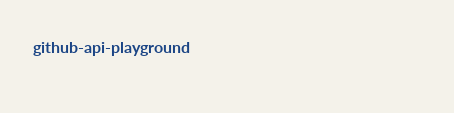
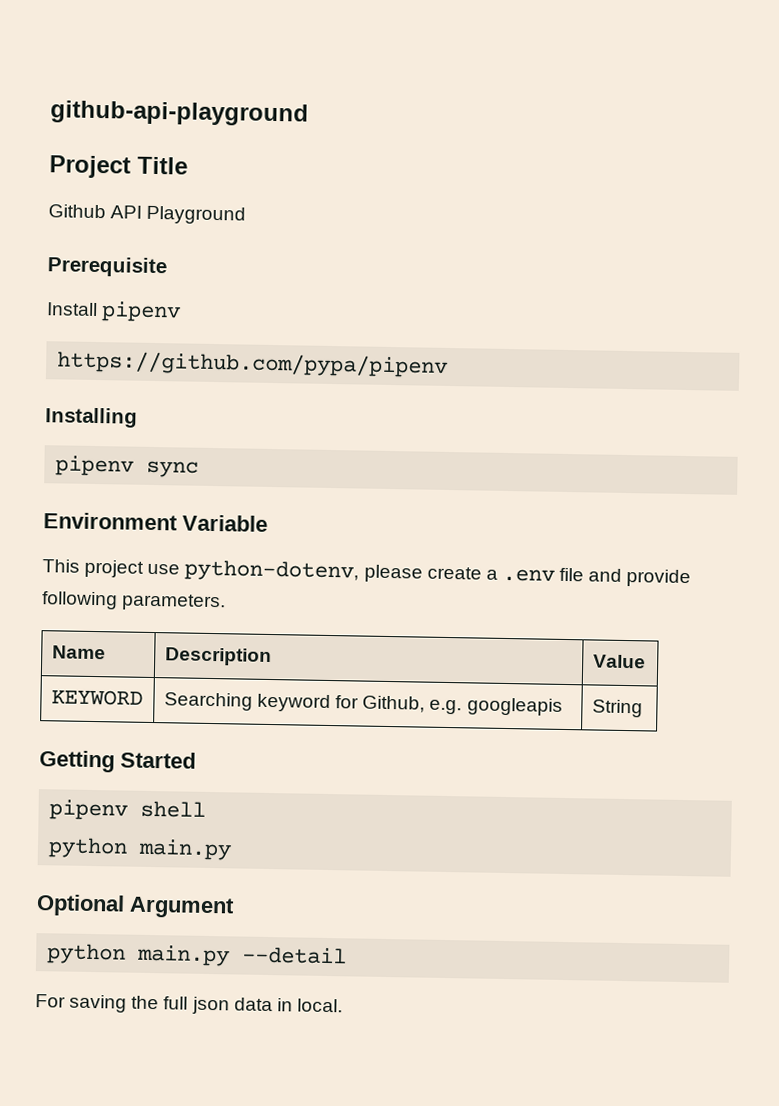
(190, 49) none -> [49,155,188,179] [48,204,247,225] [47,256,167,278] [46,301,182,323] [57,350,449,378] [45,407,138,428] [55,455,200,478] [43,512,268,532] [42,559,692,588] [42,591,227,612] [51,645,106,660] [164,647,272,667] [592,654,646,669] [50,689,143,706] [163,692,563,716] [591,699,643,718] [39,750,196,773] [49,799,207,821] [48,837,233,861] [36,894,235,919] [47,943,348,967] [35,994,343,1015] // Project Title // Github API Playground // Prerequisite // Install pipenv // https://github.com/pypa/pipenv // Installing // pipenv sync // Environment Variable // This project use python-dotenv, please create a .env file and provide following parameters. // Name | Description | Value // KEYWORD | Searching keyword for Github, e.g. googleapis | String // Getting Started // pipenv shell // python main.py // Optional Argument // python main.py --detail // For saving the full json data in local.

